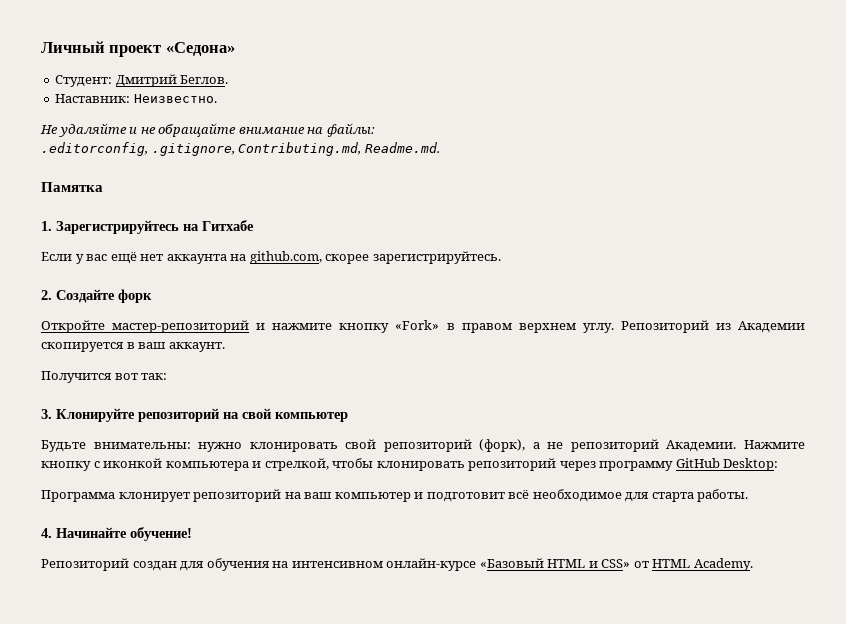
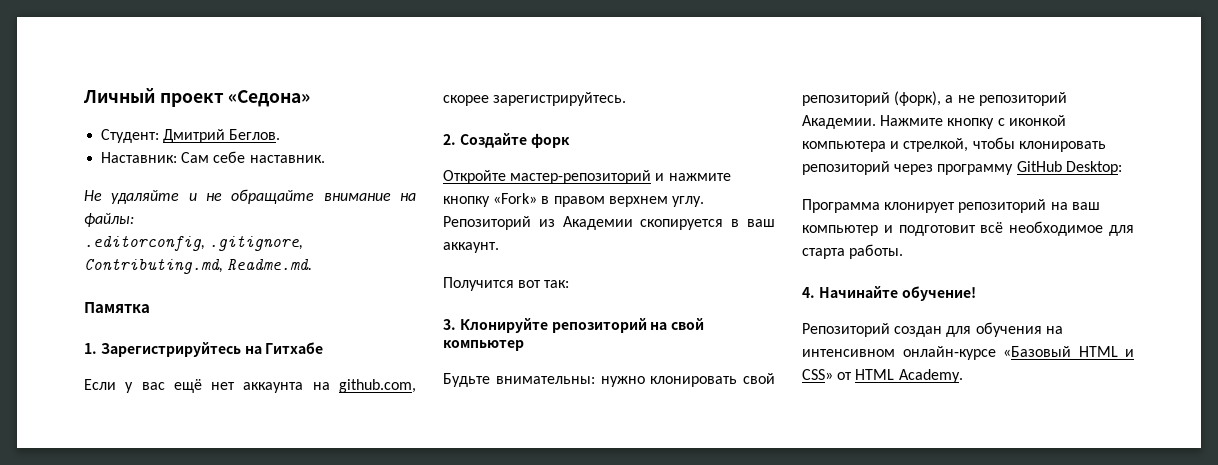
[133,94,217,103] Неизвестно. -> [181,151,325,163] Сам себе наставник.

